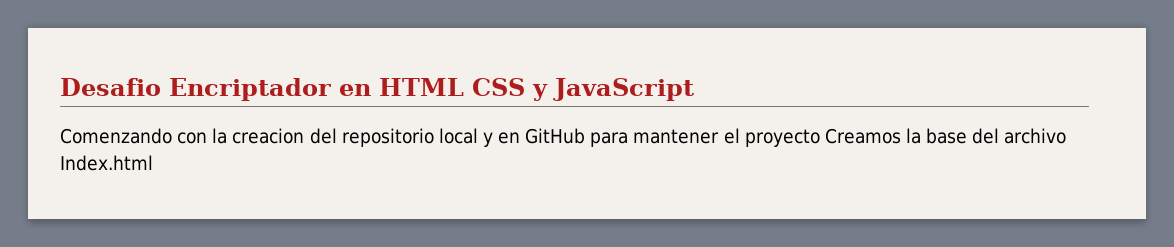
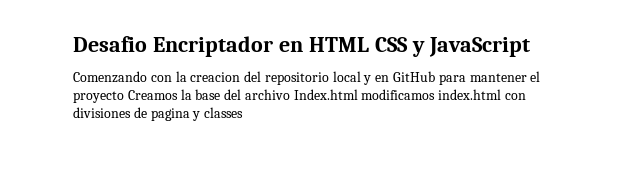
(153, 163) none -> [361,89,527,100] [73,107,244,121] modificamos index.html con divisiones de pagina y classes

